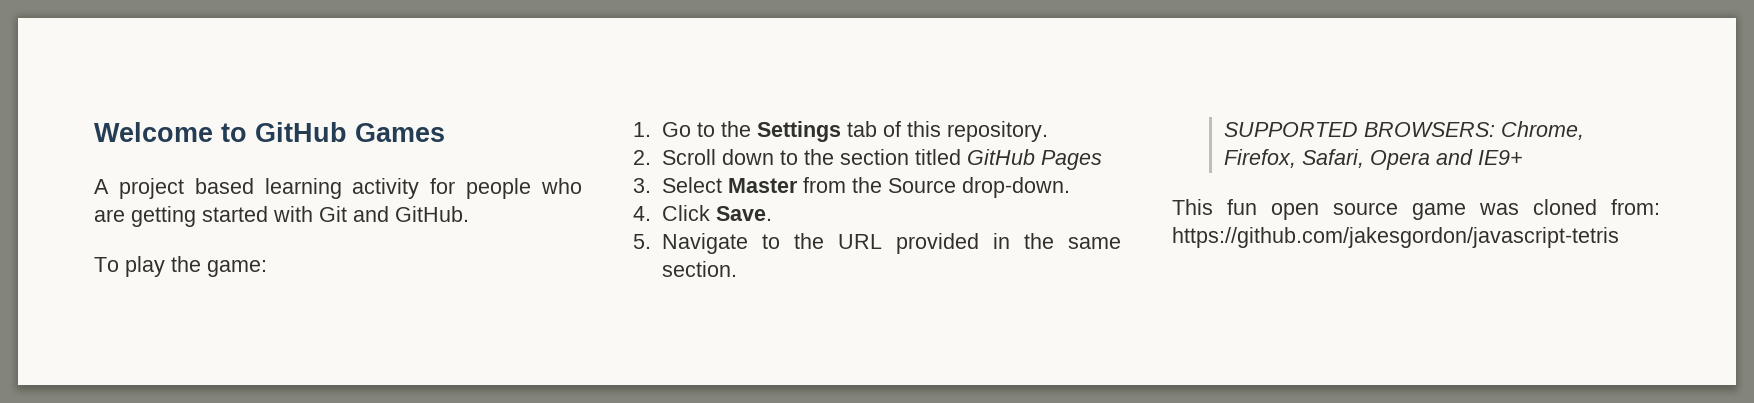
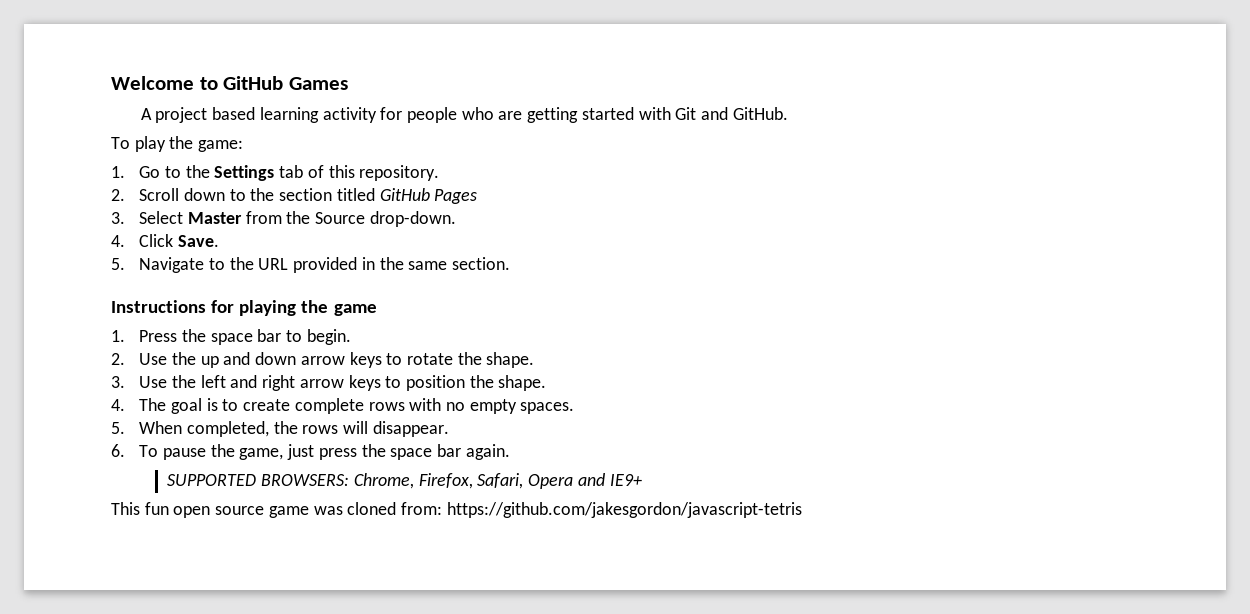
(737, 269) none -> [111,300,377,316] [111,329,351,345] [111,352,535,368] [111,375,547,391] [111,398,575,414] [111,421,449,437] [111,444,510,460] // Instructions for playing the game // 1. Press the space bar to begin. // 2. Use the up and down arrow keys to rotate the shape. // 3. Use the left and right arrow keys to position the shape. // 4. The goal is to create complete rows with no empty spaces. // 5. When completed, the rows will disappear. // 6. To pause the game, just press the space bar again.

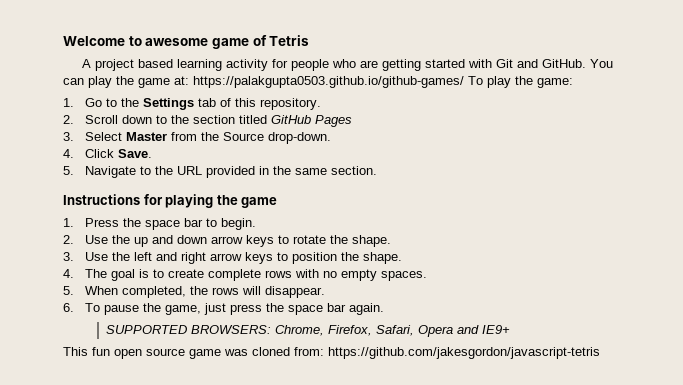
[223,76,348,90] GitHub Games -> [145,35,310,49] awesome game of Tetris
(788, 113) // -> [590,59,614,68] [63,76,464,88] You can play the game at: https://palakgupta0503.github.io/github-games/

